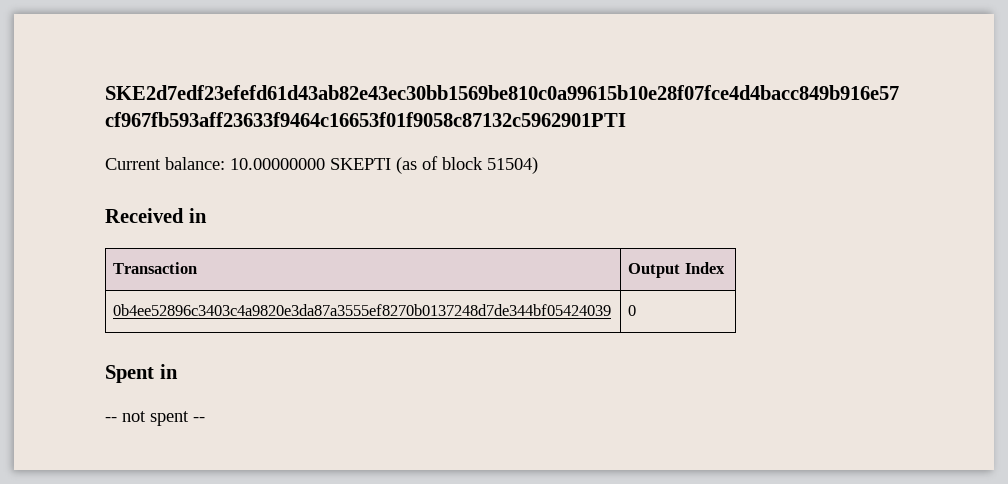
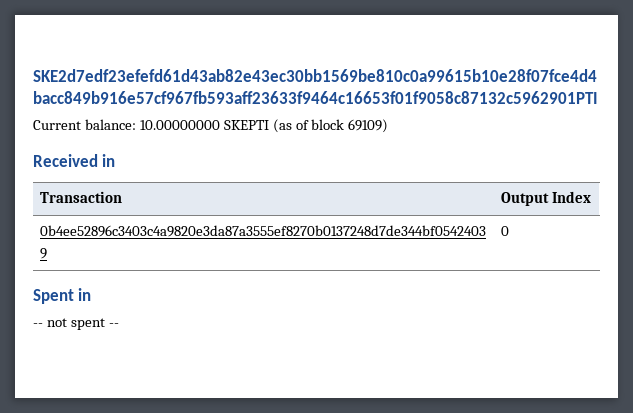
[487,157,538,174] 51504) -> [348,119,389,133] 69109)

